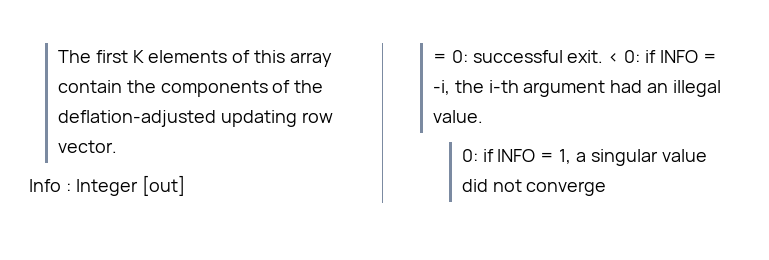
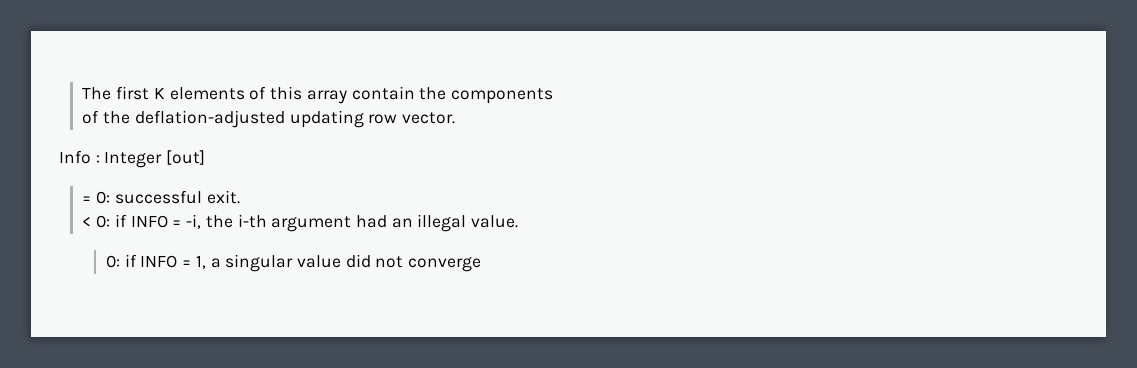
(268, 88) none -> (553, 96) //
(604, 56) none -> (240, 197) //

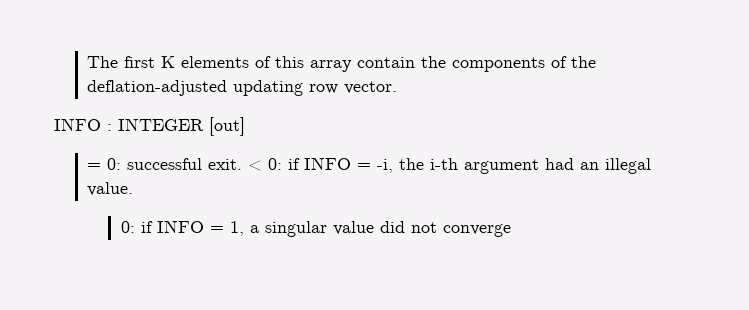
(553, 96) // -> (546, 64) none
[59,150,163,168] Info : Integer -> [54,118,204,131] INFO : INTEGER
(240, 197) // -> (243, 164) none

